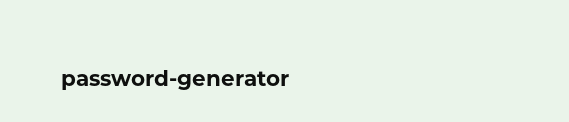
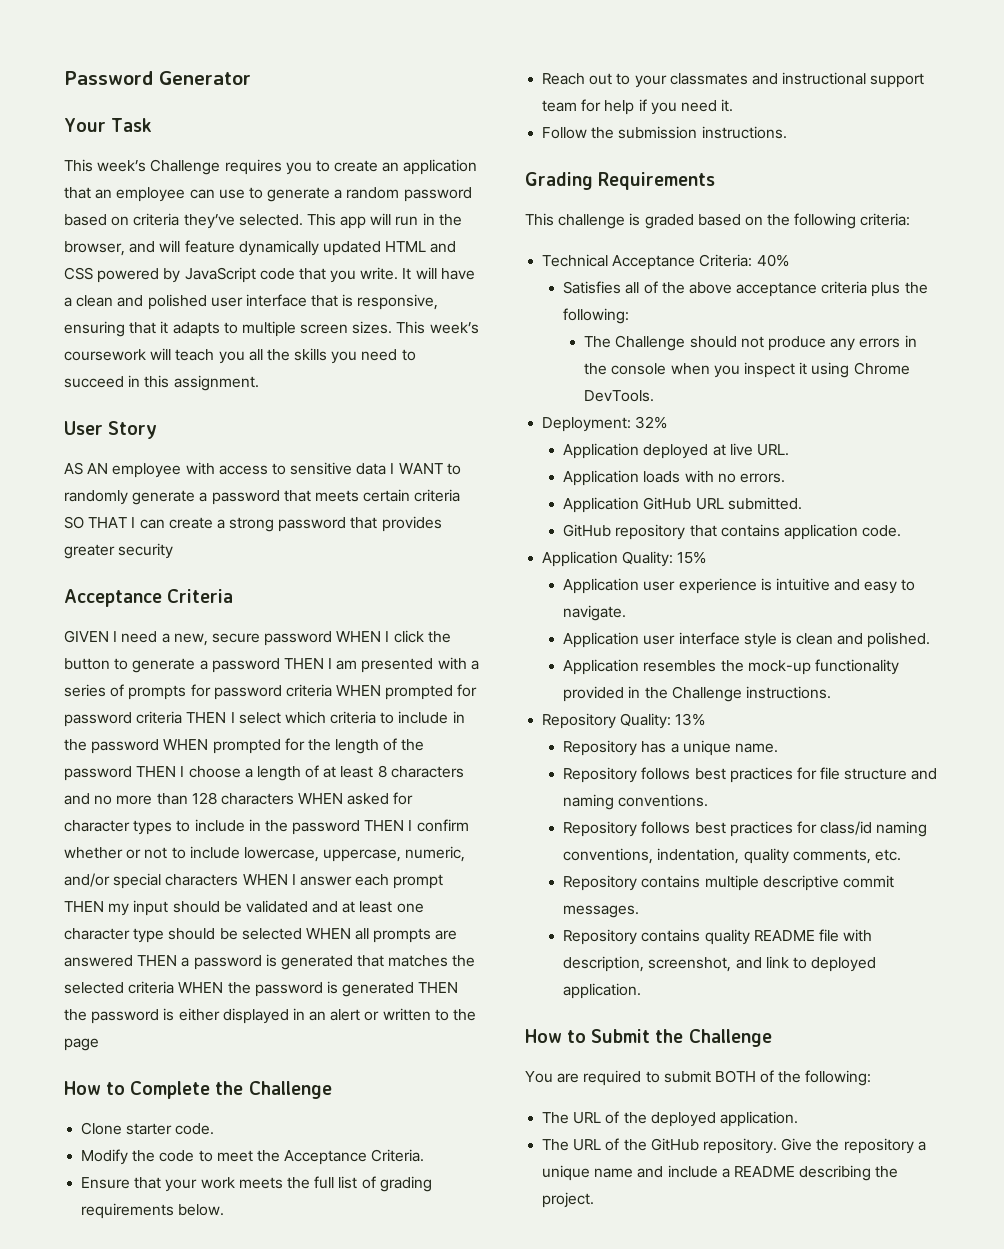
[61,70,289,90] password-generator -> [64,71,251,85] [64,118,153,132] [64,159,478,175] [64,187,472,202] [64,213,462,229] [64,240,457,256] [64,267,475,283] [64,294,439,310] [64,321,479,337] [64,348,416,364] [64,375,259,391] [64,421,158,439] [64,462,461,478] [64,489,461,505] [64,516,442,532] [64,543,174,559] [64,589,234,607] [64,630,451,646] [64,657,479,673] [64,684,478,700] [64,711,465,727] [64,738,425,754] [64,765,464,781] [64,792,414,805] [64,819,469,835] [64,846,466,862] [64,873,444,889] [64,900,424,916] [64,928,458,943] [64,954,476,970] [64,981,459,997] [64,1008,477,1024] [64,1038,99,1051] [64,1081,332,1099] [81,1122,215,1135] [81,1149,425,1165] [81,1176,432,1192] [81,1203,225,1219] [542,72,925,88] [542,99,734,115] [542,126,787,139] [525,172,716,190] [525,213,911,229] [542,254,789,270] [563,281,928,297] [563,308,630,324] [584,335,917,351] [584,362,910,378] [584,390,655,402] [542,416,668,432] [563,443,789,459] [563,470,785,486] [563,497,802,513] [563,524,902,540] [542,551,707,567] [563,578,916,594] [563,605,627,621] [563,632,931,648] [563,659,899,675] [563,686,831,702] [542,713,706,729] [563,740,778,756] [563,767,938,783] [563,794,709,810] [563,821,928,837] [563,848,901,864] [563,875,894,891] [563,905,640,918] [563,929,873,945] [563,956,877,972] [563,983,642,999] [525,1029,772,1047] [525,1070,872,1086] [542,1111,798,1127] [542,1138,926,1154] [542,1165,899,1181] [542,1192,595,1208] Password Generator // Your Task // This week’s Challenge requires you to create an application that an employee can use to generate a random password based on criteria they’ve selected. This app will run in the browser, and will feature dynamically updated HTML and CSS powered by JavaScript code that you write. It will have a clean and polished user interface that is responsive, ensuring that it adapts to multiple screen sizes. This week’s coursework will teach you all the skills you need to succeed in this assignment. // User Story // AS AN employee with access to sensitive data I WANT to randomly generate a password that meets certain criteria SO THAT I can create a strong password that provides greater security // Acceptance Criteria // GIVEN I need a new, secure password WHEN I click the button to generate a password THEN I am presented with a series of prompts for password criteria WHEN prompted for password criteria THEN I select which criteria to include in the password WHEN prompted for the length of the password THEN I choose a length of at least 8 characters and no more than 128 characters WHEN asked for character types to include in the password THEN I confirm whether or not to include lowercase, uppercase, numeric, and/or special characters WHEN I answer each prompt THEN my input should be validated and at least one character type should be selected WHEN all prompts are answered THEN a password is generated that matches the selected criteria WHEN the password is generated THEN the password is either displayed in an alert or written to the page // How to Complete the Challenge // Clone starter code. // Modify the code to meet the Acceptance Criteria. // Ensure that your work meets the full list of grading requirements below. // Reach out to your classmates and instructional support team for help if you need it. // Follow the submission instructions. // Grading Requirements // This challenge is graded based on the following criteria: // Technical Acceptance Criteria: 40% // Satisfies all of the above acceptance criteria plus the following: // The Challenge should not produce any errors in the console when you inspect it using Chrome DevTools. // Deployment: 32% // Application deployed at live URL. // Application loads with no errors. // Application GitHub URL submitted. // GitHub repository that contains application code. // Application Quality: 15% // Application user experience is intuitive and easy to navigate. // Application user interface style is clean and polished. // Application resembles the mock-up functionality provided in the Challenge instructions. // Repository Quality: 13% // Repository has a unique name. // Repository follows best practices for file structure and naming conventions. // Repository follows best practices for class/id naming conventions, indentation, quality comments, etc. // Repository contains multiple descriptive commit messages. // Repository contains quality README file with description, screenshot, and link to deployed application. // How to Submit the Challenge // You are required to submit BOTH of the following: // The URL of the deployed application. // The URL of the GitHub repository. Give the repository a unique name and include a README describing the project.

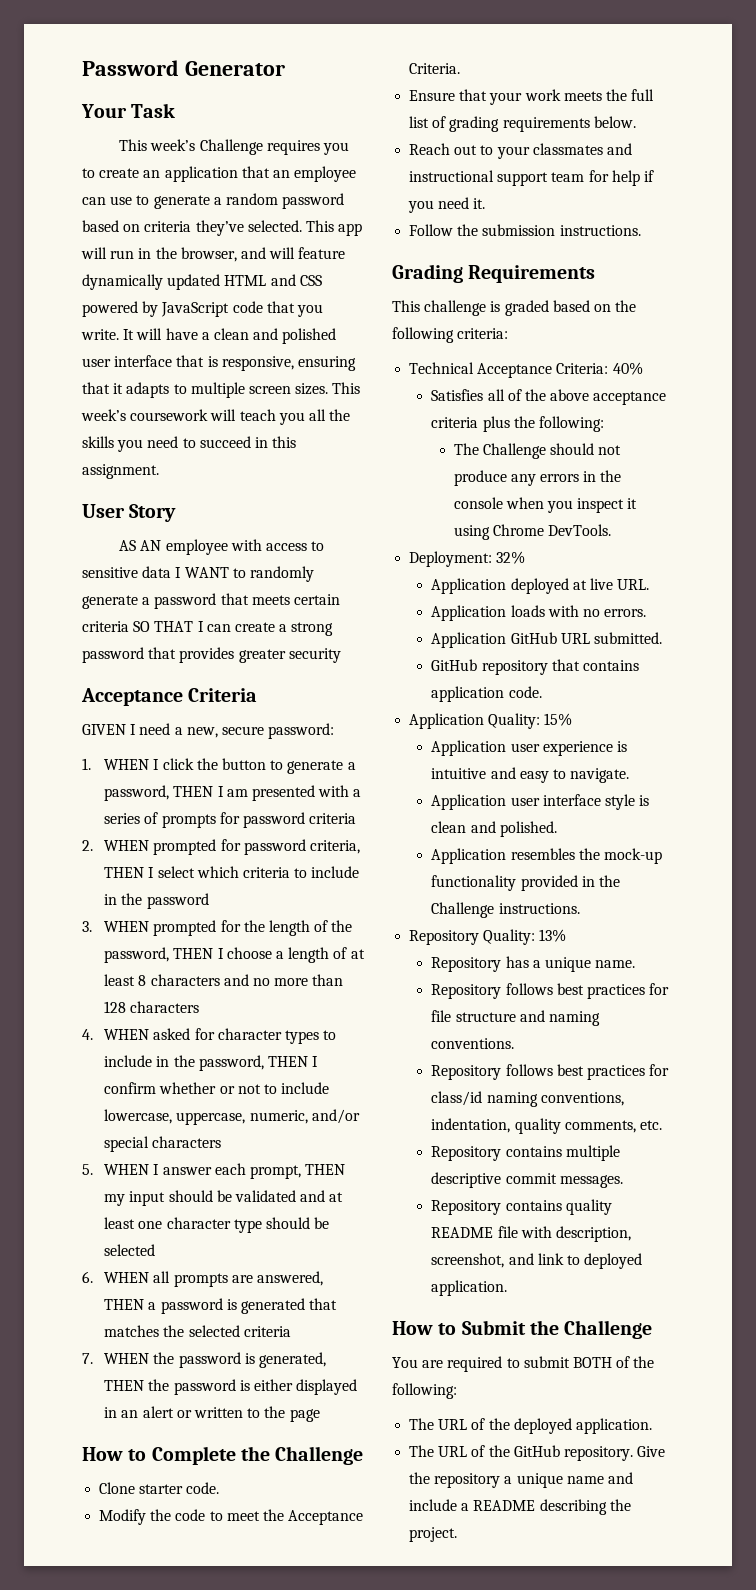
[264,631,333,646] password -> [268,723,335,739] [82,758,91,770] password: // 1.
[211,658,280,673] password -> [104,785,170,801] password,
(332, 690) none -> [82,840,93,851] // 2.
[136,711,183,724] criteria -> [309,840,360,854] criteria,
(160, 746) none -> [82,921,92,932] // 3.
[64,766,132,781] password -> [104,947,170,963] password,
(294, 799) none -> [82,1029,93,1040] // 4.
[292,820,361,835] password -> [198,1055,264,1071] password,
(239, 880) none -> [82,1164,93,1175] // 5.
[393,874,444,889] prompt -> [249,1165,301,1179] prompt,
(302, 934) none -> [82,1271,93,1283] // 6.
[64,955,133,967] answered -> [256,1271,323,1286] answered,
(175, 987) none -> [82,1353,93,1364] // 7.
[342,982,415,997] generated -> [258,1352,326,1368] generated,

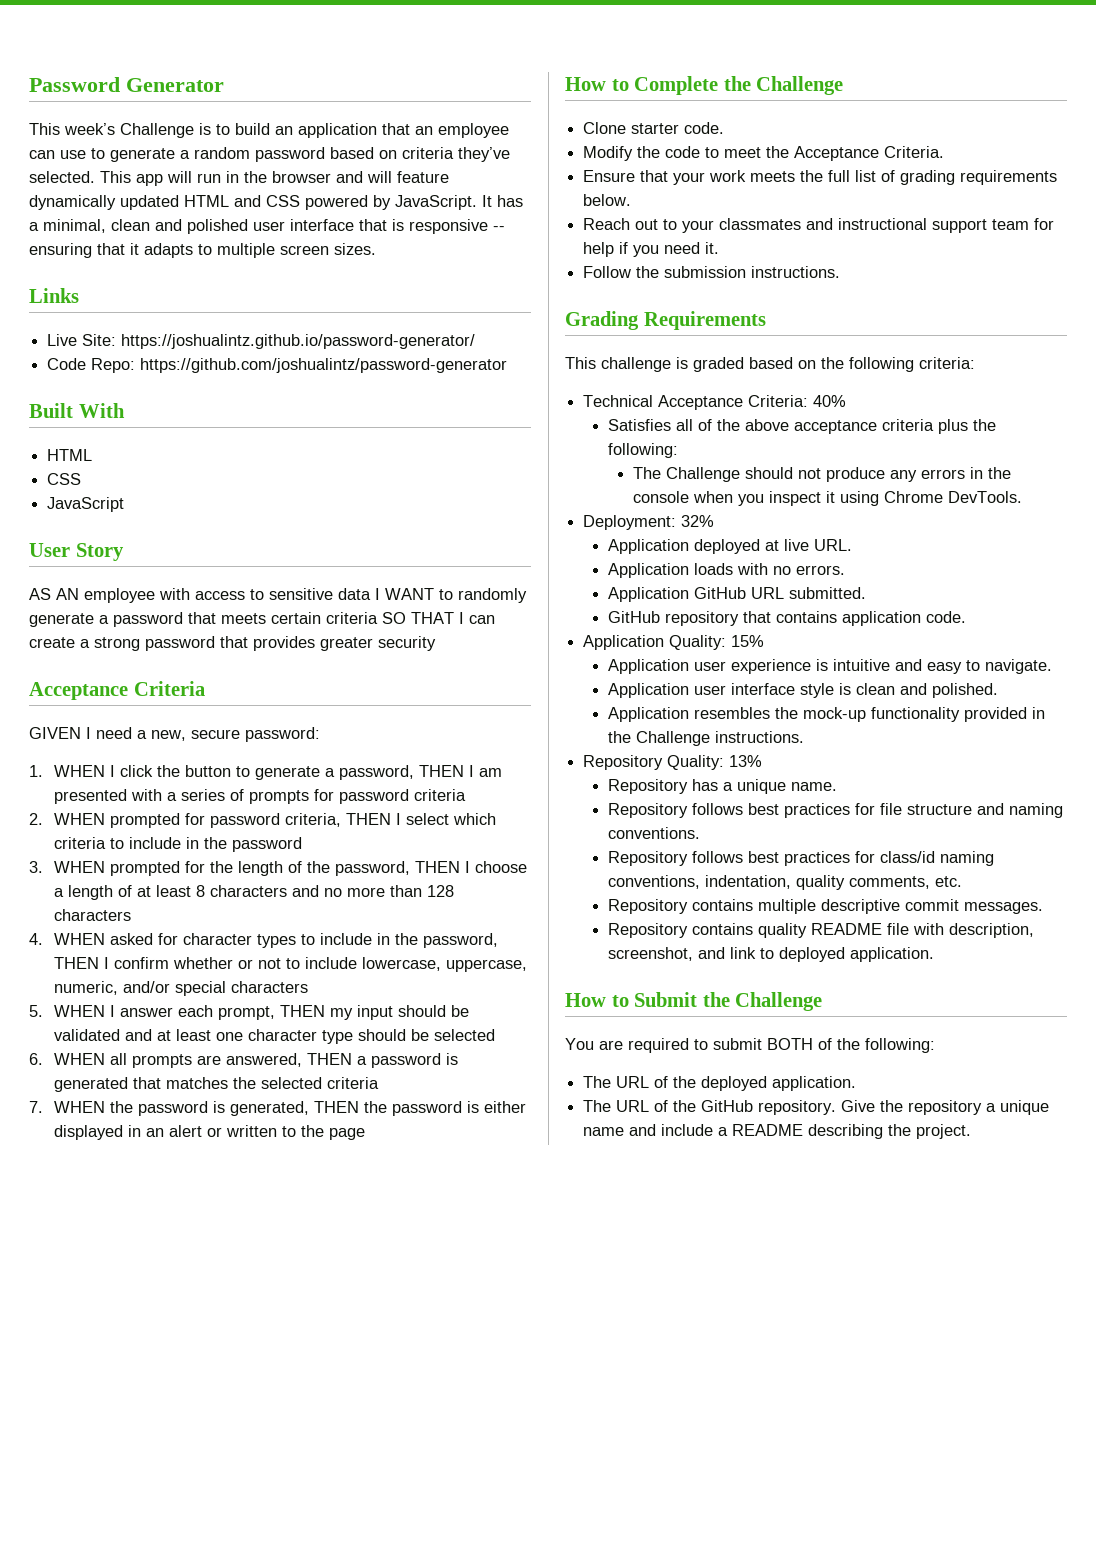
[81,103,176,118] // Your Task -> (224, 85) none
[266,140,349,155] [82,168,140,178] requires you to create -> [199,123,270,135] is to build
[180,247,237,262] browser, -> [272,171,331,183] browser
[161,301,323,317] [81,328,210,340] JavaScript code that you write. It will have a -> [395,195,523,210] [29,219,106,233] JavaScript. It has a minimal,
[221,356,294,371] responsive, -> [409,219,505,234] responsive --
[332,382,361,394] [81,409,351,425] [82,436,297,452] [82,464,159,479] This week’s coursework will teach you all the skills you need to succeed in this assignment. -> [29,288,79,303] [47,334,476,349] [47,358,508,373] [29,403,125,418] [47,449,93,461] [47,473,82,485] [47,497,125,512] // Links // Live Site: https://joshualintz.github.io/password-generator/ // Code Repo: https://github.com/joshualintz/password-generator // Built With // HTML // CSS // JavaScript

